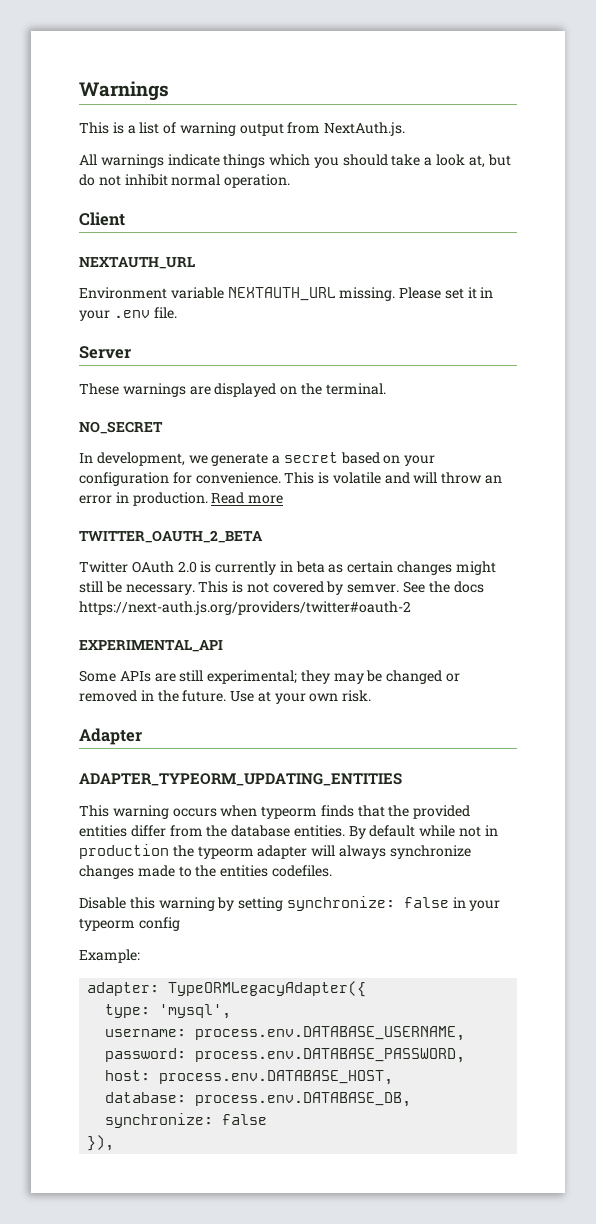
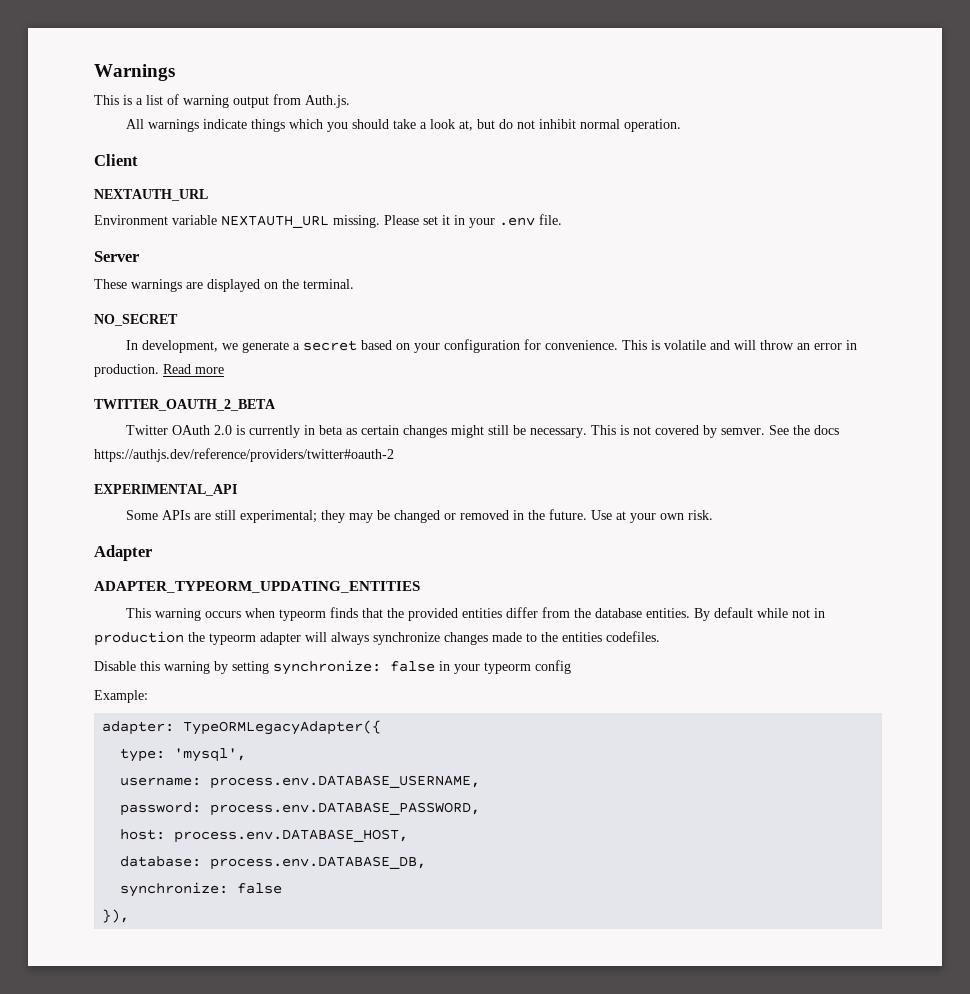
[324,122,406,136] NextAuth.js. -> [305,95,350,108] Auth.js.
[79,601,411,615] https://next-auth.js.org/providers/twitter#oauth-2 -> [94,448,394,462] https://authjs.dev/reference/providers/twitter#oauth-2

